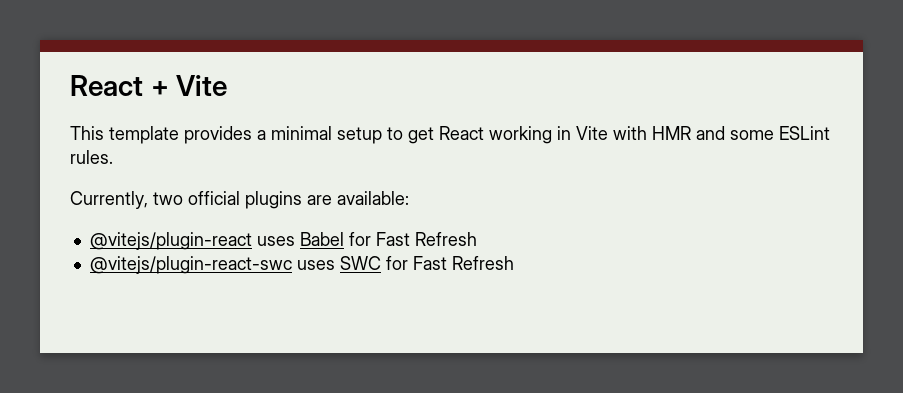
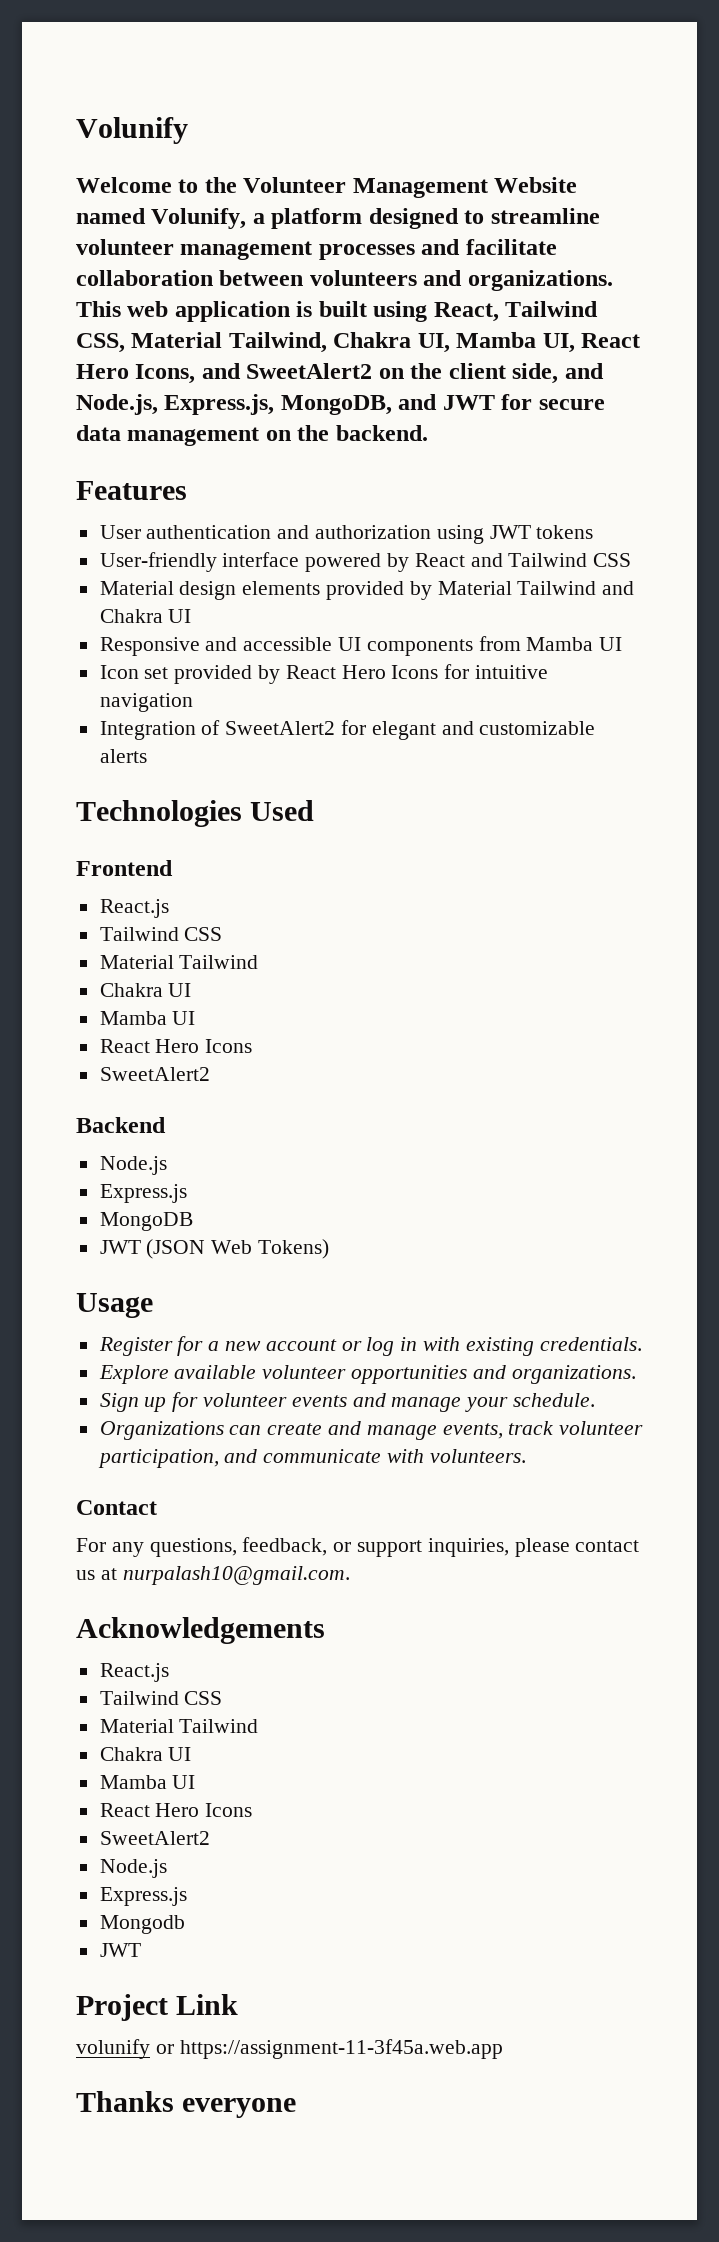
[70,75,228,96] [70,126,830,144] [70,150,113,164] [70,191,409,209] [89,232,477,250] [89,256,514,274] React + Vite // This template provides a minimal setup to get React working in Vite with HMR and some ESLint rules. // Currently, two official plugins are available: // @vitejs/plugin-react uses Babel for Fast Refresh // @vitejs/plugin-react-swc uses SWC for Fast Refresh -> [76,117,188,144] [76,177,578,198] [76,208,600,229] [76,239,557,260] [76,270,613,291] [76,301,599,322] [76,332,641,353] [76,363,604,384] [76,394,605,415] [76,425,428,446] [76,481,187,500] [99,525,594,544] [99,552,632,572] [99,581,635,600] [99,609,192,623] [99,636,623,656] [99,664,549,684] [99,693,193,712] [99,720,596,740] [99,749,147,763] [76,800,315,827] [76,860,173,876] [99,899,169,918] [99,927,223,941] [99,955,259,969] [99,983,192,997] [99,1011,196,1025] [99,1039,253,1053] [99,1067,210,1081] [76,1117,166,1133] [99,1156,167,1175] [99,1184,187,1203] [99,1212,193,1231] [99,1239,330,1259] [76,1293,153,1318] [98,1336,642,1356] [98,1365,636,1384] [99,1392,596,1412] [99,1421,644,1440] [97,1449,526,1468] [76,1500,157,1515] [76,1537,640,1557] [76,1566,350,1585] [76,1617,325,1644] [99,1663,169,1682] [99,1691,223,1705] [99,1719,259,1733] [99,1747,192,1761] [99,1775,196,1789] [99,1803,253,1817] [99,1831,210,1845] [99,1859,167,1878] [99,1887,187,1906] [99,1915,185,1934] [99,1943,141,1957] [76,1994,239,2021] [76,2039,503,2059] [76,2091,297,2118] Volunify // Welcome to the Volunteer Management Website named Volunify, a platform designed to streamline volunteer management processes and facilitate collaboration between volunteers and organizations. This web application is built using React, Tailwind CSS, Material Tailwind, Chakra UI, Mamba UI, React Hero Icons, and SweetAlert2 on the client side, and Node.js, Express.js, MongoDB, and JWT for secure data management on the backend. // Features // User authentication and authorization using JWT tokens // User-friendly interface powered by React and Tailwind CSS // Material design elements provided by Material Tailwind and Chakra UI // Responsive and accessible UI components from Mamba UI // Icon set provided by React Hero Icons for intuitive navigation // Integration of SweetAlert2 for elegant and customizable alerts // Technologies Used // Frontend // React.js // Tailwind CSS // Material Tailwind // Chakra UI // Mamba UI // React Hero Icons // SweetAlert2 // Backend // Node.js // Express.js // MongoDB // JWT (JSON Web Tokens) // Usage // Register for a new account or log in with existing credentials. // Explore available volunteer opportunities and organizations. // Sign up for volunteer events and manage your schedule. // Organizations can create and manage events, track volunteer participation, and communicate with volunteers. // Contact // For any questions, feedback, or support inquiries, please contact us at nurpalash10@gmail.com. // Acknowledgements // React.js // Tailwind CSS // Material Tailwind // Chakra UI // Mamba UI // React Hero Icons // SweetAlert2 // Node.js // Express.js // Mongodb // JWT // Project Link // volunify or https://assignment-11-3f45a.web.app // Thanks everyone

